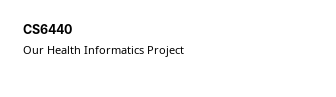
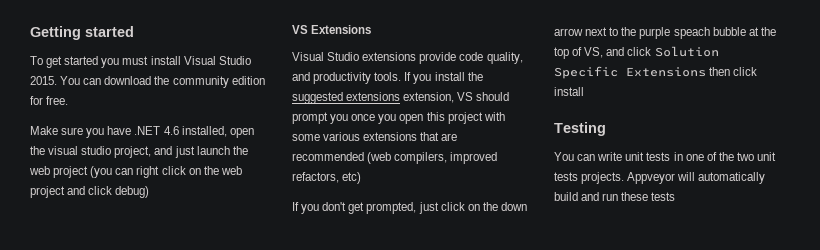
[23,24,72,34] [23,46,184,57] CS6440 // Our Health Informatics Project -> [30,26,134,40] [30,56,251,68] [30,76,265,88] [30,96,69,105] [30,126,254,138] [30,146,248,158] [29,166,242,178] [30,186,150,198] [292,25,372,34] [292,52,523,64] [292,72,483,84] [292,92,510,104] [292,112,505,124] [292,132,458,141] [292,152,498,164] [292,172,362,184] [292,202,527,214] [554,27,776,39] [554,46,719,59] [554,66,758,79] [554,87,584,96] [554,122,606,136] [554,152,777,161] [554,172,766,184] [554,192,676,201] Getting started // To get started you must install Visual Studio 2015. You can download the community edition for free. // Make sure you have .NET 4.6 installed, open the visual studio project, and just launch the web project (you can right click on the web project and click debug) // VS Extensions // Visual Studio extensions provide code quality, and productivity tools. If you install the suggested extensions extension, VS should prompt you once you open this project with some various extensions that are recommended (web compilers, improved refactors, etc) // If you don't get prompted, just click on the down arrow next to the purple speach bubble at the top of VS, and click Solution Specific Extensions then click install // Testing // You can write unit tests in one of the two unit tests projects. Appveyor will automatically build and run these tests

